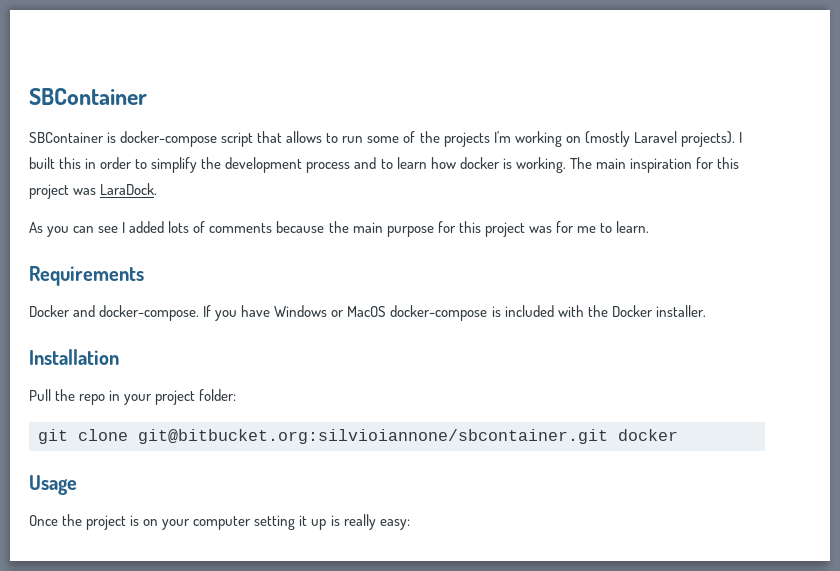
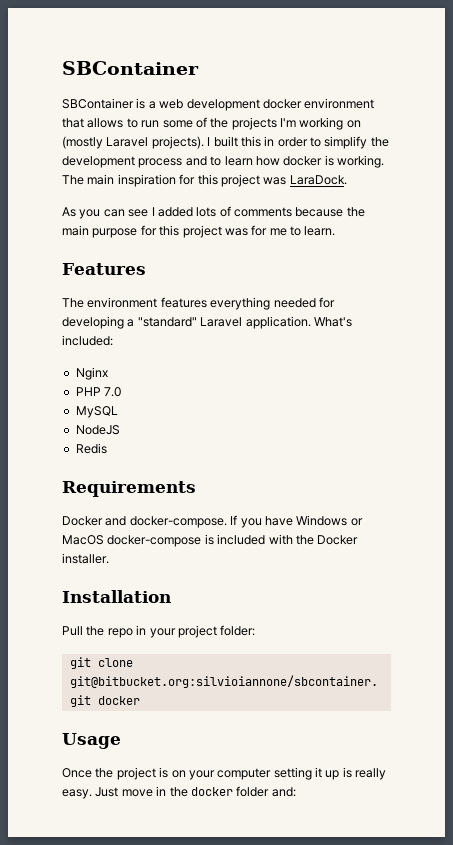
[120,131,254,147] docker-compose script -> [148,98,375,111] a web development docker environment
(649, 227) none -> [62,263,146,275] [62,297,335,310] [62,316,352,329] [62,335,113,346] [75,367,108,380] [75,387,122,397] [75,406,118,418] [75,425,120,435] [75,443,107,454] // Features // The environment features everything needed for developing a "standard" Laravel application. What's included: // Nginx // PHP 7.0 // MySQL // NodeJS // Redis
[379,519,410,530] easy: -> [62,786,296,799] easy. Just move in the docker folder and:

